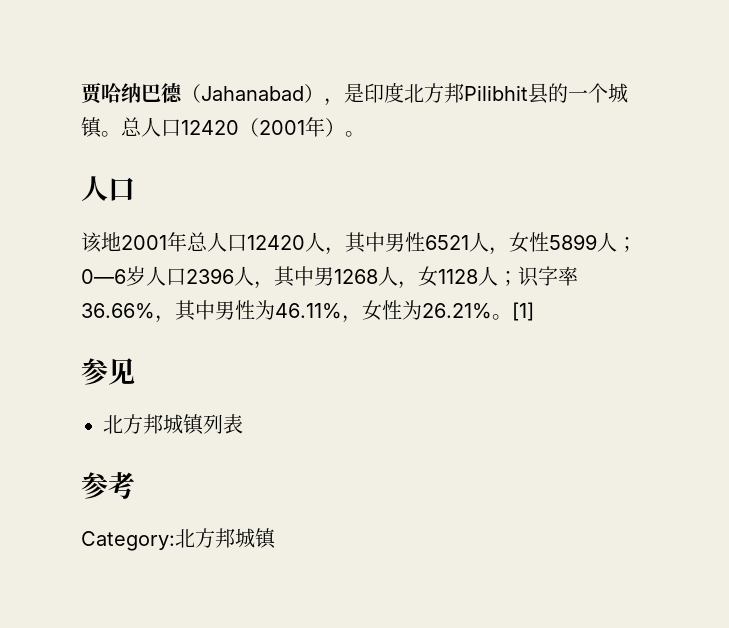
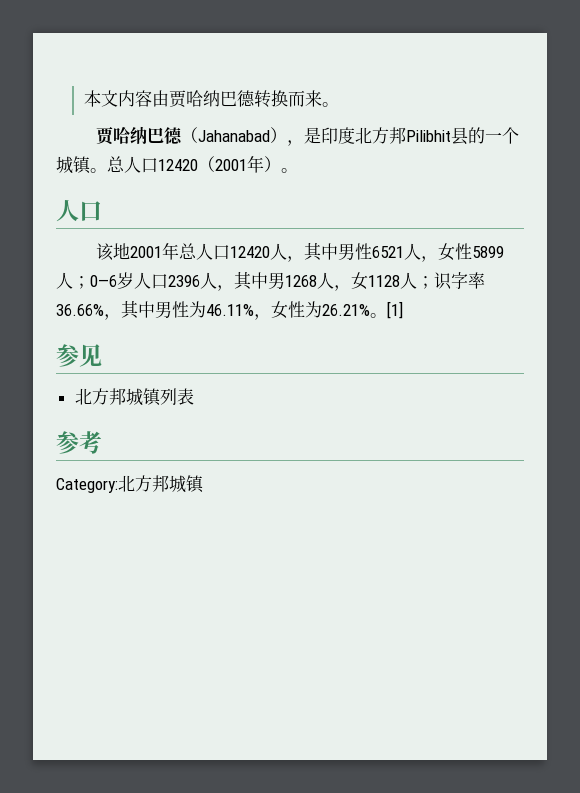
(81, 93) none -> [83,90,339,108] 本文内容由贾哈纳巴德转换而来。 //

